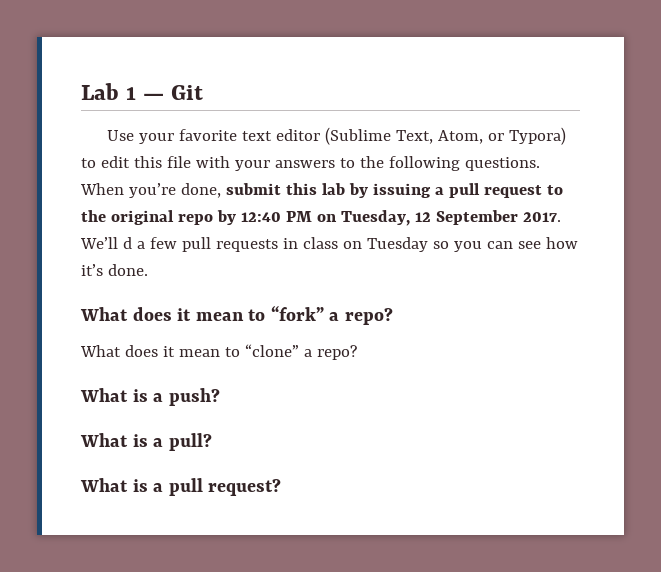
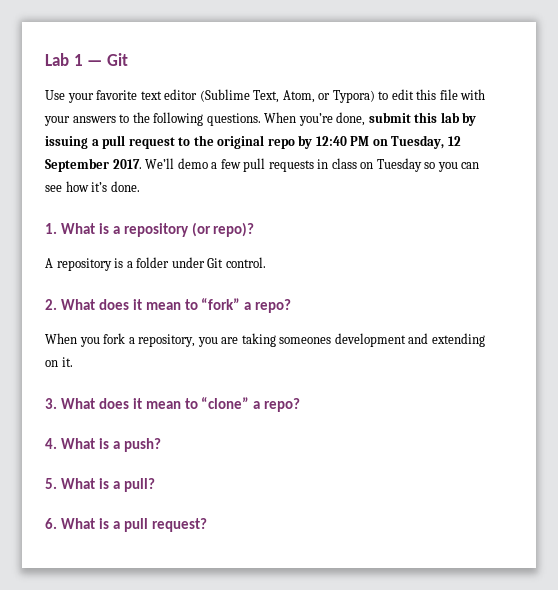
[122,237,132,249] d -> [177,158,208,169] demo
(148, 270) none -> [45,222,255,237] [45,257,266,271] [45,299,57,310] 1. What is a repository (or repo)? // A repository is a folder under Git control. // 2.
(393, 316) none -> [45,333,485,347] [45,357,73,367] [45,398,57,409] When you fork a repository, you are taking someones development and extending on it. // 3.
(357, 352) none -> [45,438,57,449] 4.
(220, 397) none -> [45,478,57,489] 5.
(212, 442) none -> [45,518,57,529] 6.

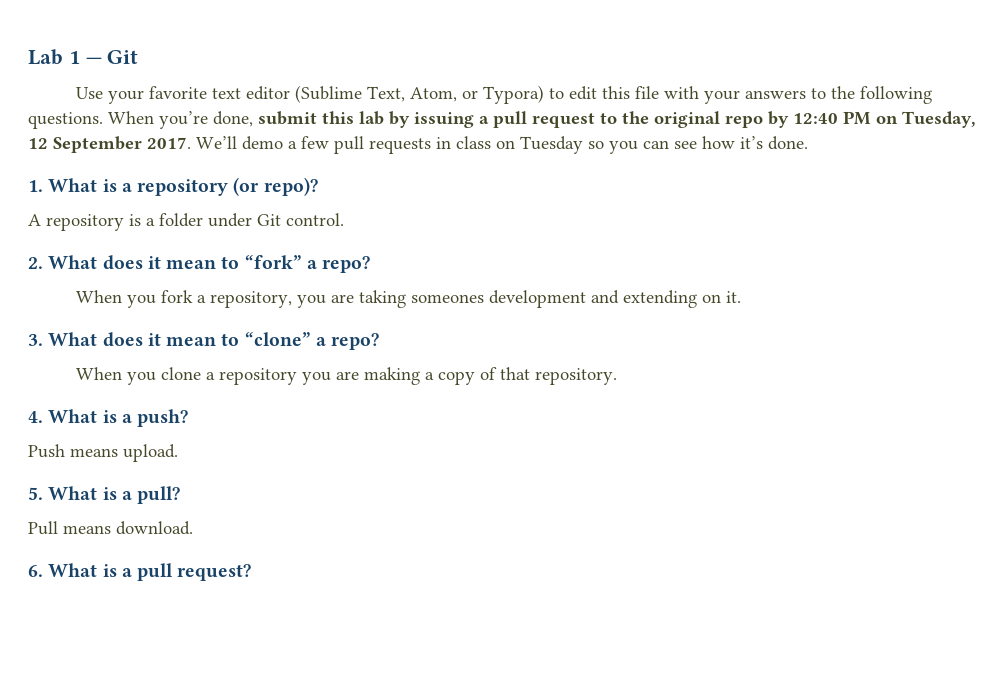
(301, 405) none -> [75,367,617,385] // When you clone a repository you are making a copy of that repository.
(161, 445) none -> [28,444,178,462] // Push means upload.
(155, 485) none -> [28,521,193,535] // Pull means download.

